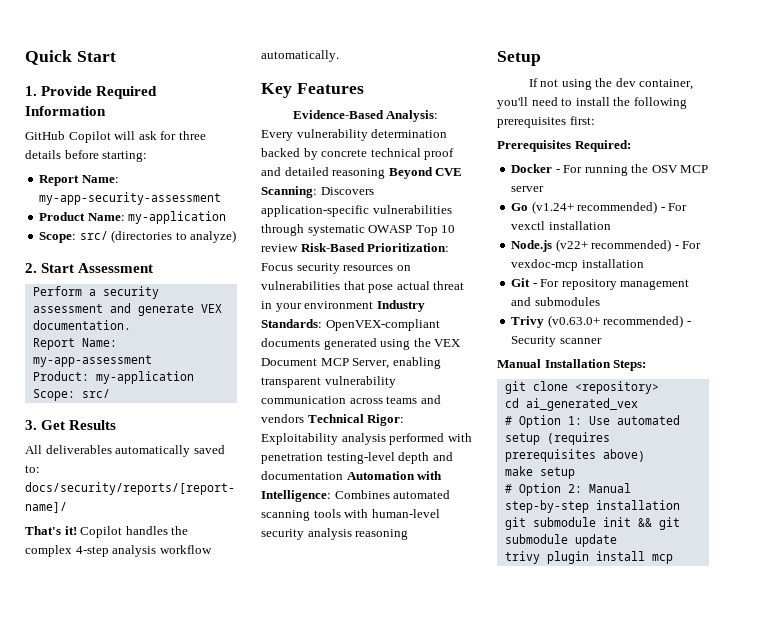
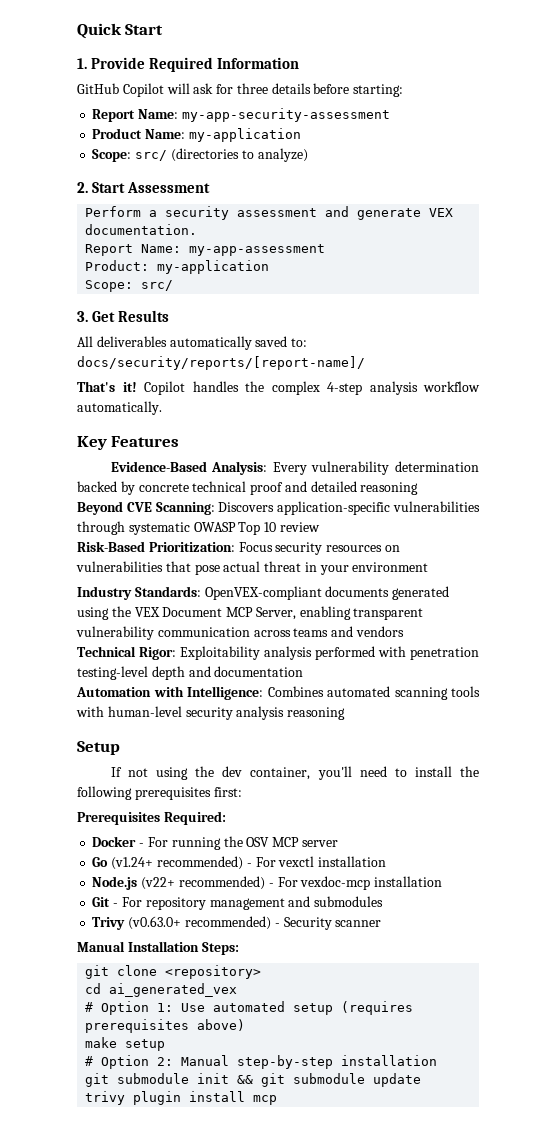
(386, 173) none -> (419, 488) //
(298, 248) none -> (320, 527) //
(374, 305) none -> (429, 567) //
(304, 418) none -> (404, 631) //
(343, 475) none -> (304, 671) //

